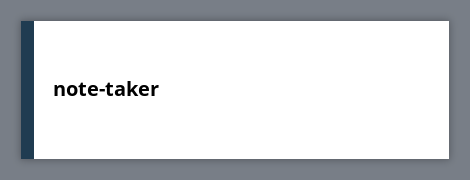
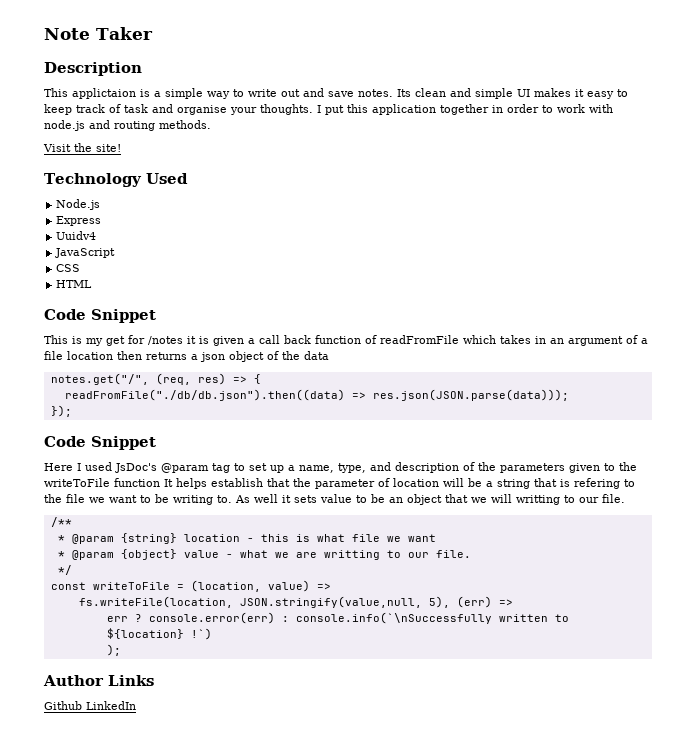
[53,81,159,96] note-taker -> [44,27,153,40] [44,62,142,76] [44,88,628,99] [44,104,613,115] [44,120,211,131] [43,143,121,152] [44,173,188,187] [56,199,101,210] [56,216,102,226] [56,231,97,240] [55,248,116,258] [56,264,81,272] [56,280,93,288] [44,309,156,323] [44,335,648,346] [44,351,329,362] [50,373,261,385] [64,389,569,401] [50,405,72,417] [44,436,156,450] [44,462,637,473] [44,478,635,489] [44,494,625,505] [50,517,72,527] [57,533,436,544] [57,549,471,560] [57,565,72,575] [50,580,331,592] [78,596,513,608] [106,612,569,624] [106,628,212,640] [106,644,121,656] [43,675,154,686] [44,701,136,710] Note Taker // Description // This applictaion is a simple way to write out and save notes. Its clean and simple UI makes it easy to keep track of task and organise your thoughts. I put this application together in order to work with node.js and routing methods. // Visit the site! // Technology Used // Node.js // Express // Uuidv4 // JavaScript // CSS // HTML // Code Snippet // This is my get for /notes it is given a call back function of readFromFile which takes in an argument of a file location then returns a json object of the data // notes.get("/", (req, res) => { // readFromFile("./db/db.json").then((data) => res.json(JSON.parse(data))); // }); // Code Snippet // Here I used JsDoc's @param tag to set up a name, type, and description of the parameters given to the writeToFile function It helps establish that the parameter of location will be a string that is refering to the file we want to be writing to. As well it sets value to be an object that we will writting to our file. // /** // * @param {string} location - this is what file we want // * @param {object} value - what we are writting to our file. // */ // const writeToFile = (location, value) => // fs.writeFile(location, JSON.stringify(value,null, 5), (err) => // err ? console.error(err) : console.info(`\nSuccessfully written to ${location} !`) // ); // Author Links // Github LinkedIn

